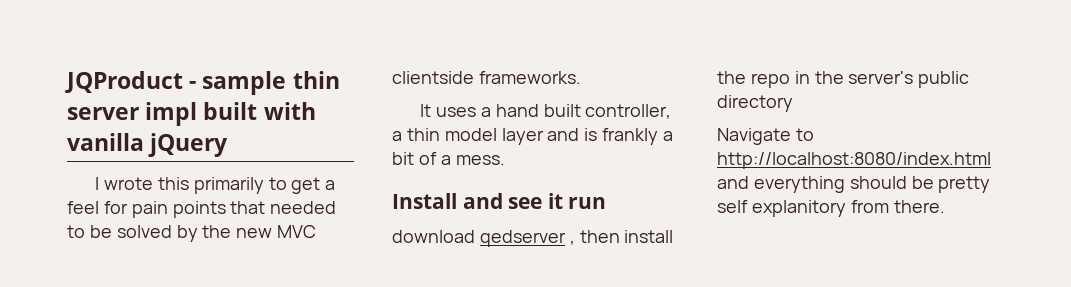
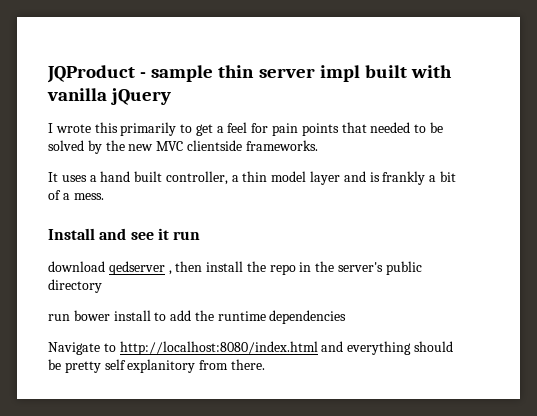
(793, 103) none -> [48,310,347,324] // run bower install to add the runtime dependencies

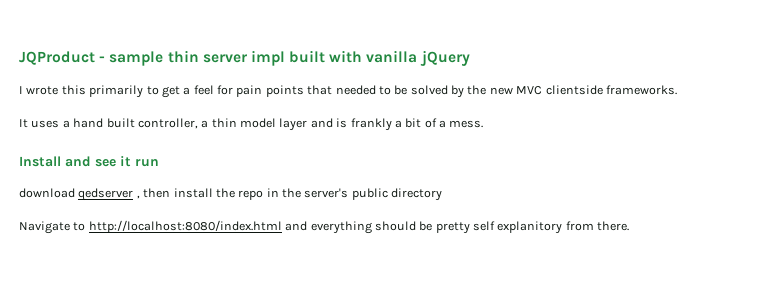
[48,310,347,324] // run bower install to add the runtime dependencies -> (443, 194) none

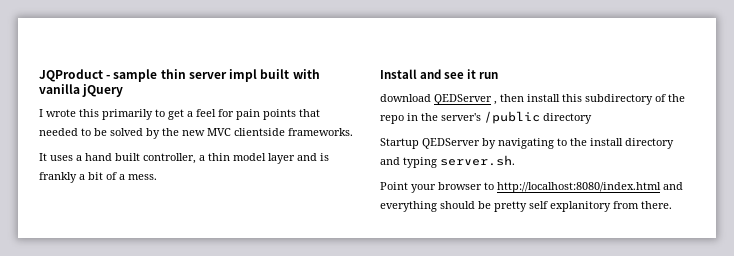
[78,188,134,201] qedserver -> [434,94,492,105] QEDServer
(213, 193) none -> [562,94,666,105] this subdirectory of
[351,188,388,200] public -> [484,111,540,124] /public
[19,221,70,234] Navigate -> [380,138,674,149] [380,155,515,168] [380,182,482,193] Startup QEDServer by navigating to the install directory and typing server.sh. // Point your browser

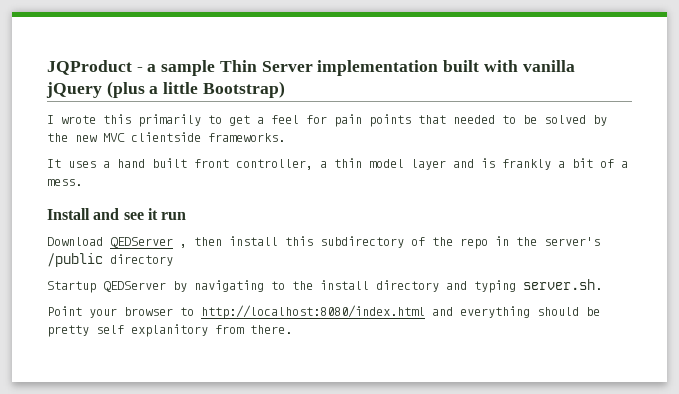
[113,69,258,82] sample thin server impl -> [147,60,439,76] a sample Thin Server implementation
(124, 90) none -> [106,81,285,98] (plus a little Bootstrap)
(140, 157) none -> [194,159,229,168] front
[380,94,431,102] download -> [47,237,103,246] Download

